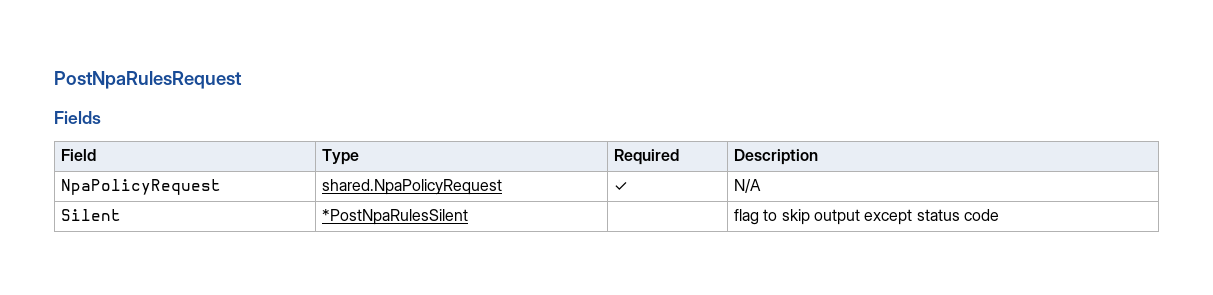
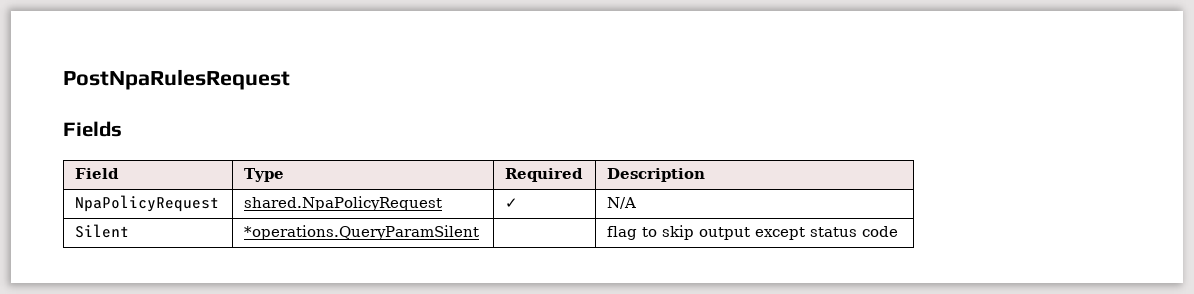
[321,209,468,225] *PostNpaRulesSilent -> [244,225,480,240] *operations.QueryParamSilent

